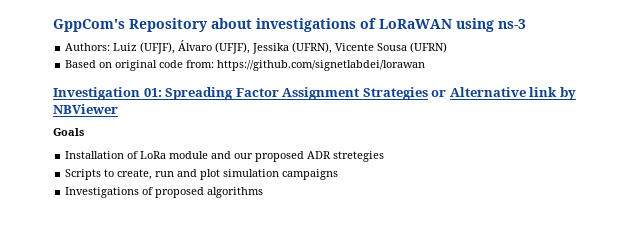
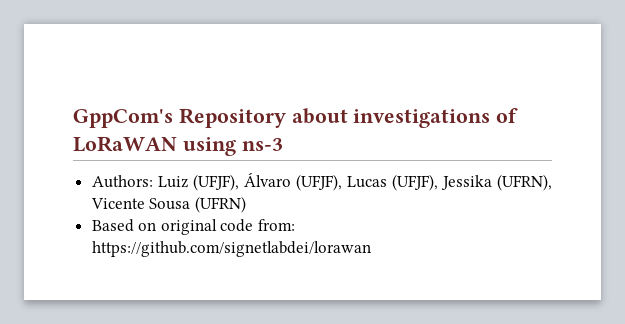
(251, 48) none -> [346,174,438,191] Lucas (UFJF),
[53,87,576,100] [53,104,118,114] [53,128,84,136] [65,151,385,162] [65,169,339,180] [65,187,264,198] // Investigation 01: Spreading Factor Assignment Strategies or Alternative link by NBViewer // Goals // Installation of LoRa module and our proposed ADR stretegies // Scripts to create, run and plot simulation campaigns // Investigations of proposed algorithms -> (371, 249) none

